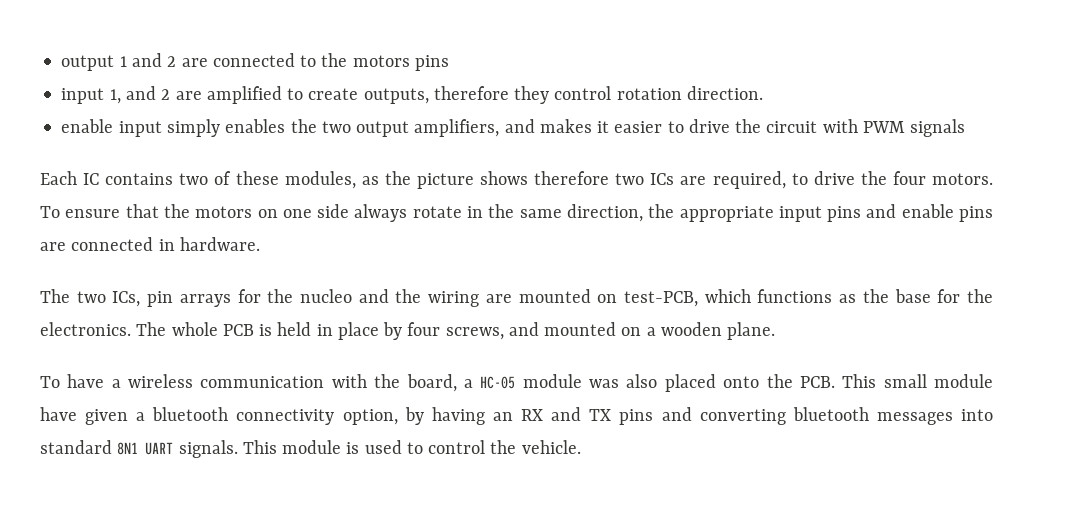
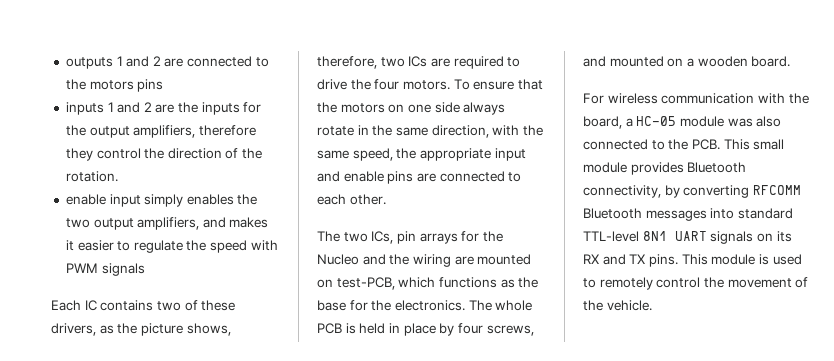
[61,55,115,71] output -> [65,57,113,69] outputs
[61,86,763,104] input 1, and 2 are amplified to create outputs, therefore they control rotation direction. -> [65,102,262,115] [65,125,256,138] [65,148,263,161] [65,171,118,182] inputs 1 and 2 are the inputs for the output amplifiers, therefore they control the direction of the rotation.
[688,119,818,133] drive the circuit -> [133,240,248,253] regulate the speed
[284,171,356,189] modules, -> [51,323,96,336] drivers,
[480,171,610,185] shows therefore -> [186,323,231,336] [317,56,377,69] shows, therefore,
[712,171,786,189] required, -> [453,56,504,69] required
(643, 213) none -> [492,125,543,136] [317,148,393,161] with the same speed,
[827,206,862,222] pins -> (526, 154) none
[158,237,260,251] in hardware. -> [508,172,522,182] [317,194,386,205] to each other.
[300,289,352,303] nucleo -> [317,254,359,265] Nucleo
[727,322,776,340] [40,374,121,388] plane. // To have a -> [751,56,791,67] [583,93,604,104] board. // For
[664,374,760,392] placed onto -> [583,139,665,150] connected to
[40,407,994,425] [40,440,238,458] have given a bluetooth connectivity option, by having an RX and TX pins and converting bluetooth messages into standard 8N1 UART signals. -> [630,162,747,175] [583,185,801,198] [583,208,793,221] [583,231,792,244] [583,254,678,267] provides Bluetooth connectivity, by converting RFCOMM Bluetooth messages into standard TTL-level 8N1 UART signals on its RX and TX pins.
[428,440,517,454] control the -> [599,277,809,290] [583,300,603,311] remotely control the movement of the

